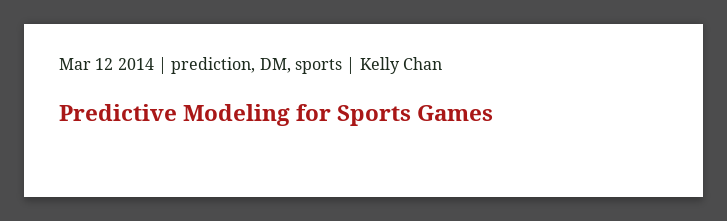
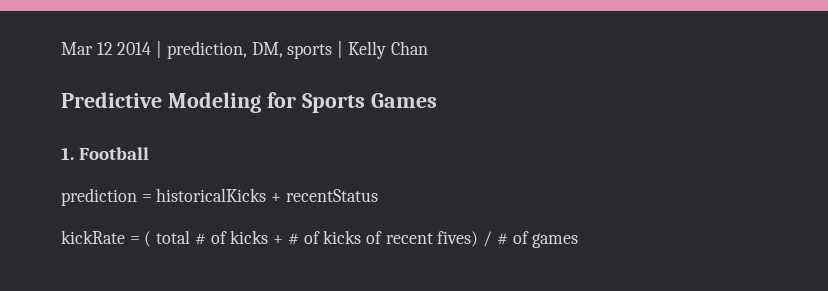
(494, 113) none -> [61,147,150,160] [61,188,378,206] [61,230,579,248] // 1. Football // prediction = historicalKicks + recentStatus // kickRate = ( total # of kicks + # of kicks of recent fives) / # of games

